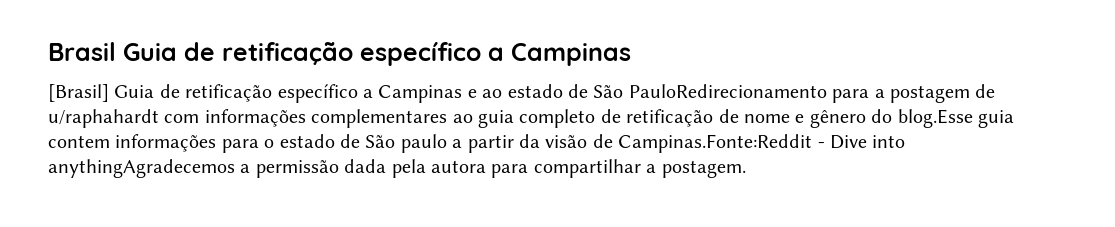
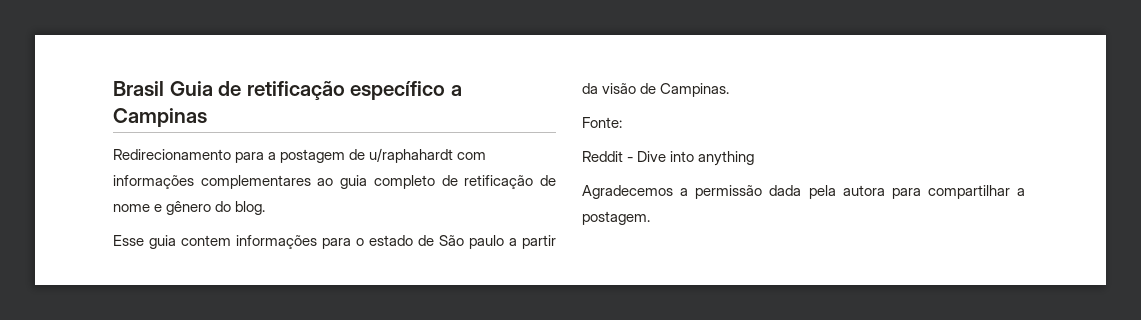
[48,84,827,103] [Brasil] Guia de retificação específico a Campinas e ao estado de São PauloRedirecionamento -> [113,149,231,160] Redirecionamento
[897,109,973,128] blog.Esse -> [235,201,266,215] [113,235,144,246] blog. // Esse
[618,134,813,153] Campinas.Fonte:Reddit -> [660,83,730,97] [582,117,622,128] [582,151,623,162] Campinas. // Fonte: // Reddit
[48,159,235,178] anythingAgradecemos -> [698,151,755,166] [582,185,673,199] anything // Agradecemos

